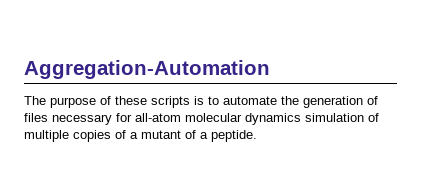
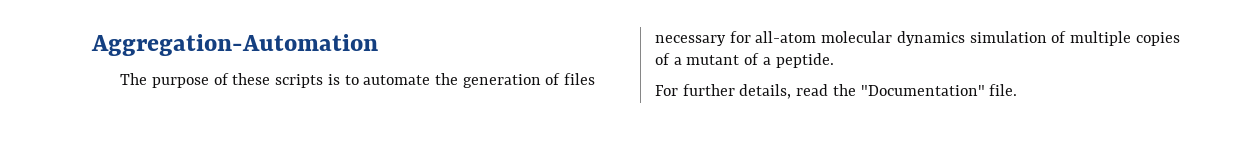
(257, 136) none -> [655,84,1018,99] // For further details, read the "Documentation" file.

